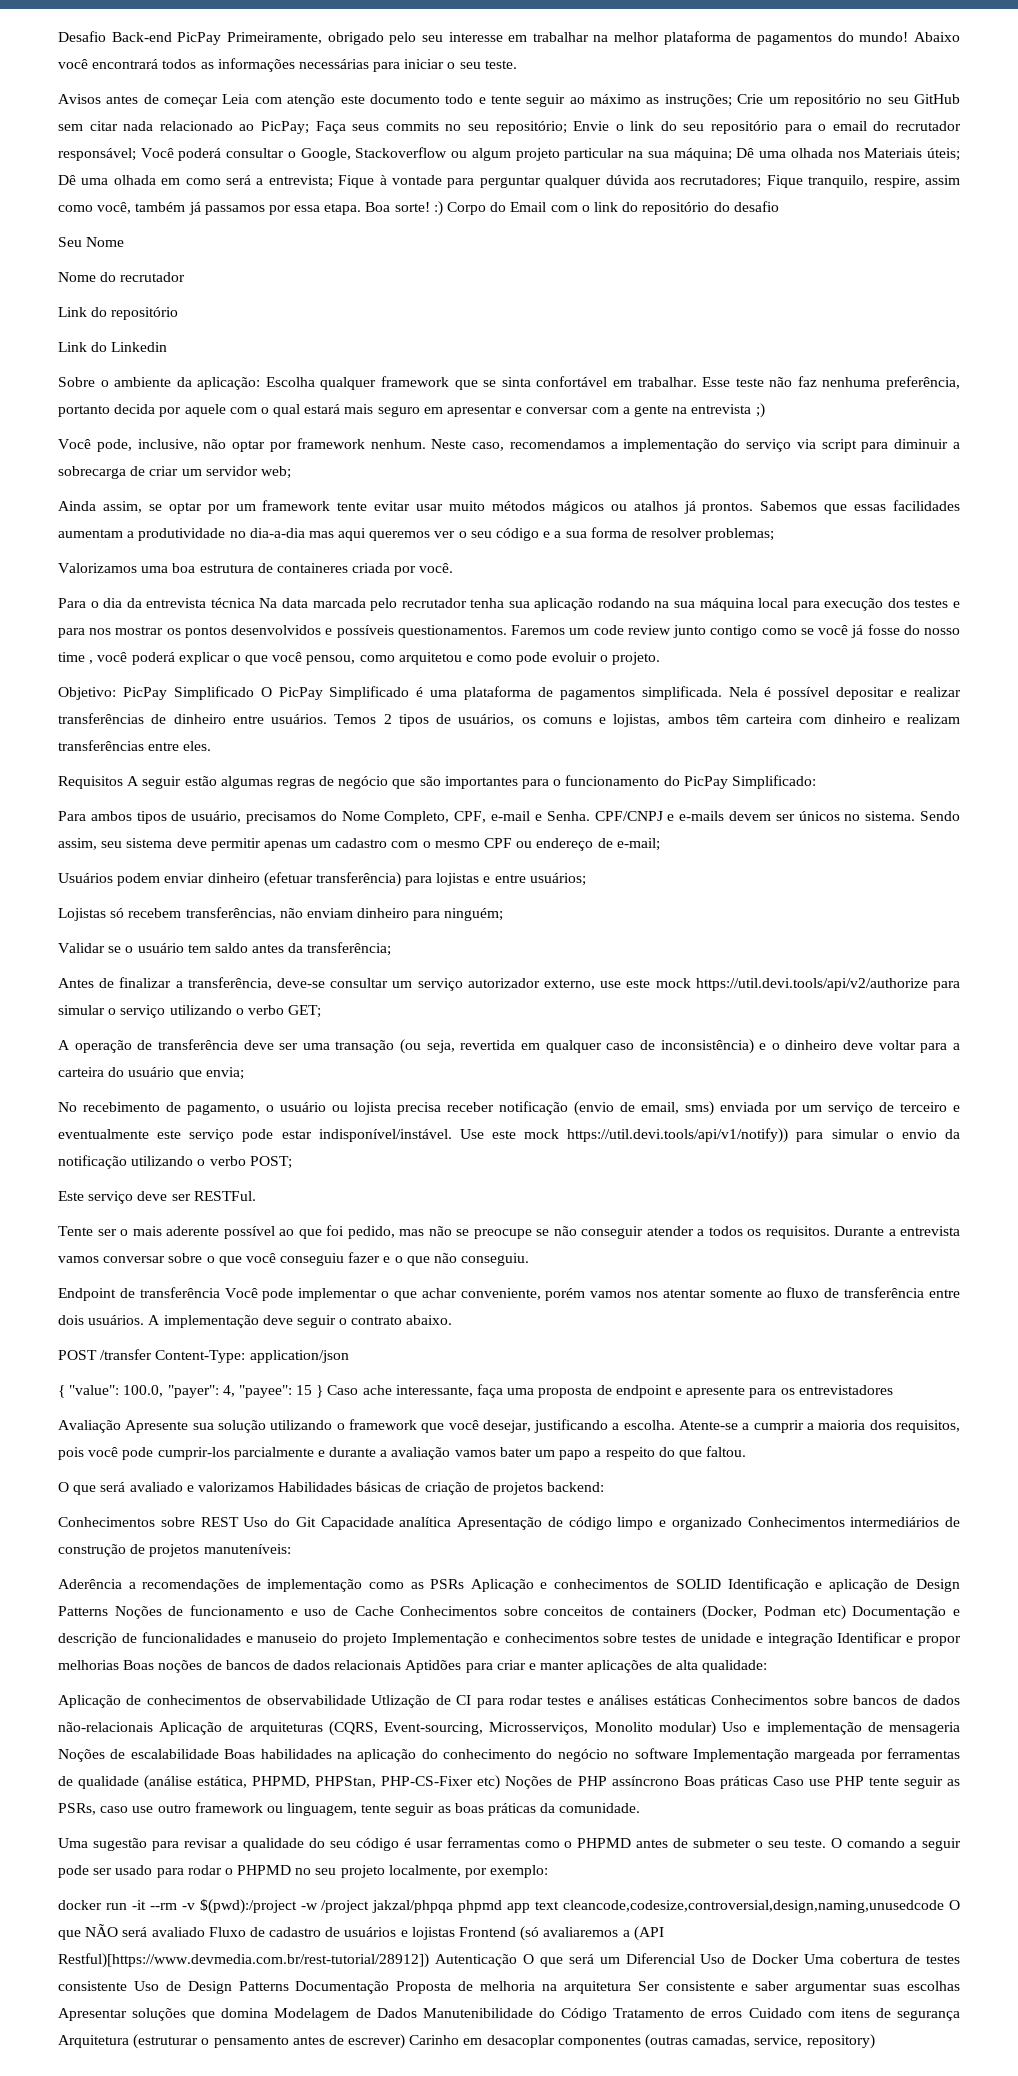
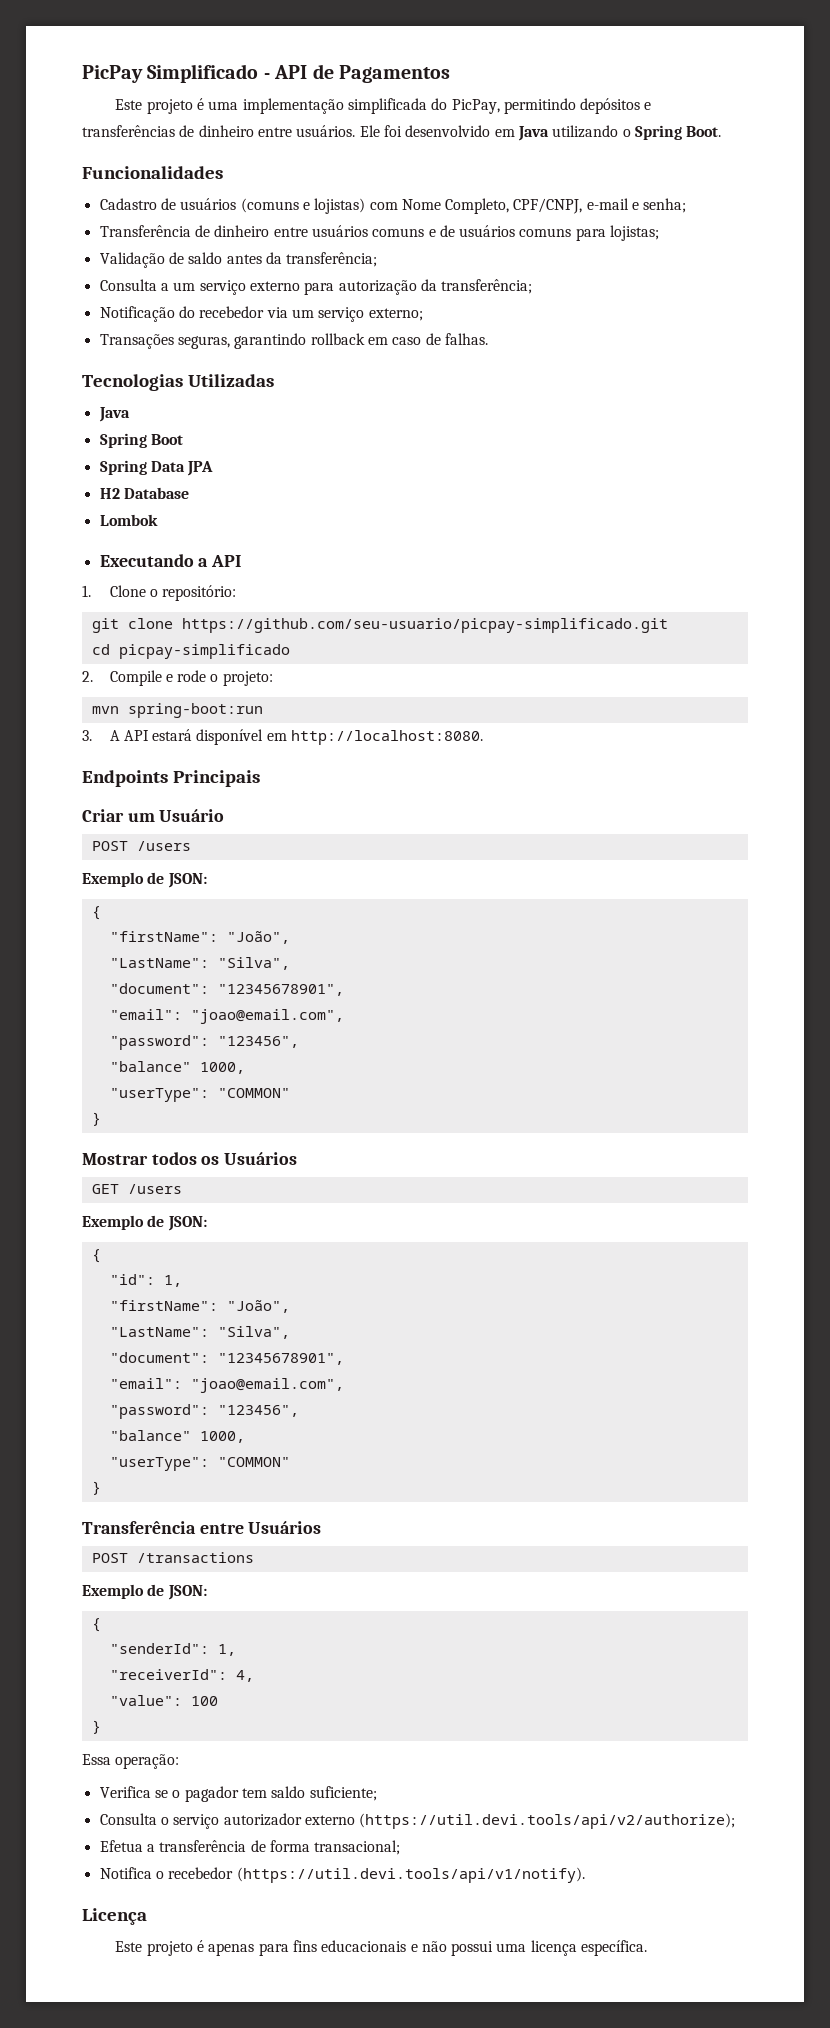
[58,31,960,45] [58,58,517,72] [58,94,961,107] [58,121,962,134] [58,147,960,161] [58,175,960,188] [58,201,779,216] [58,237,125,247] [58,272,186,282] [58,307,179,320] [58,342,168,352] [58,376,960,390] [58,403,765,418] [58,438,960,452] [58,466,291,479] [58,500,960,514] [58,527,775,541] [58,563,454,576] [58,598,961,611] [58,624,960,638] [58,652,660,665] [58,686,961,700] Desafio Back-end PicPay Primeiramente, obrigado pelo seu interesse em trabalhar na melhor plataforma de pagamentos do mundo! Abaixo você encontrará todos as informações necessárias para iniciar o seu teste. // Avisos antes de começar Leia com atenção este documento todo e tente seguir ao máximo as instruções; Crie um repositório no seu GitHub sem citar nada relacionado ao PicPay; Faça seus commits no seu repositório; Envie o link do seu repositório para o email do recrutador responsável; Você poderá consultar o Google, Stackoverflow ou algum projeto particular na sua máquina; Dê uma olhada nos Materiais úteis; Dê uma olhada em como será a entrevista; Fique à vontade para perguntar qualquer dúvida aos recrutadores; Fique tranquilo, respire, assim como você, também já passamos por essa etapa. Boa sorte! :) Corpo do Email com o link do repositório do desafio // Seu Nome // Nome do recrutador // Link do repositório // Link do Linkedin // Sobre o ambiente da aplicação: Escolha qualquer framework que se sinta confortável em trabalhar. Esse teste não faz nenhuma preferência, portanto decida por aquele com o qual estará mais seguro em apresentar e conversar com a gente na entrevista ;) // Você pode, inclusive, não optar por framework nenhum. Neste caso, recomendamos a implementação do serviço via script para diminuir a sobrecarga de criar um servidor web; // Ainda assim, se optar por um framework tente evitar usar muito métodos mágicos ou atalhos já prontos. Sabemos que essas facilidades aumentam a produtividade no dia-a-dia mas aqui queremos ver o seu código e a sua forma de resolver problemas; // Valorizamos uma boa estrutura de containeres criada por você. // Para o dia da entrevista técnica Na data marcada pelo recrutador tenha sua aplicação rodando na sua máquina local para execução dos testes e para nos mostrar os pontos desenvolvidos e possíveis questionamentos. Faremos um code review junto contigo como se você já fosse do nosso time , você poderá explicar o que você pensou, como arquitetou e como pode evoluir o projeto. // Objetivo: PicPay Simplificado O PicPay Simplificado é uma plataforma de pagamentos simplificada. Nela é possível depositar e realizar -> [82,64,450,83] [115,98,652,114] PicPay Simplificado - API de Pagamentos // Este projeto é uma implementação simplificada do PicPay, permitindo depósitos e
[334,714,960,727] [58,740,212,751] [58,775,816,789] [58,811,961,824] [58,838,660,851] [58,872,586,887] [58,907,504,921] [58,942,392,956] [58,977,961,991] [58,1005,322,1018] [58,1039,960,1054] [58,1067,244,1080] [58,1101,960,1116] [58,1128,960,1143] [58,1155,292,1169] [58,1191,256,1204] [58,1225,960,1239] [58,1252,530,1266] [58,1287,961,1301] [58,1315,453,1328] [58,1349,349,1363] [58,1384,893,1398] [58,1419,960,1433] [58,1446,747,1460] [58,1482,605,1495] [58,1517,960,1530] [58,1544,291,1557] [58,1578,961,1592] [58,1605,960,1620] [58,1632,962,1646] [58,1660,767,1673] [58,1695,961,1708] [58,1721,961,1736] [58,1748,960,1762] [58,1775,961,1790] [58,1802,641,1816] [58,1837,962,1851] [58,1865,549,1878] [58,1899,960,1914] [58,1924,664,1941] [58,1953,960,1968] [58,1981,960,1994] [58,2008,961,2021] [58,2034,875,2049] Temos 2 tipos de usuários, os comuns e lojistas, ambos têm carteira com dinheiro e realizam transferências entre eles. // Requisitos A seguir estão algumas regras de negócio que são importantes para o funcionamento do PicPay Simplificado: // Para ambos tipos de usuário, precisamos do Nome Completo, CPF, e-mail e Senha. CPF/CNPJ e e-mails devem ser únicos no sistema. Sendo assim, seu sistema deve permitir apenas um cadastro com o mesmo CPF ou endereço de e-mail; // Usuários podem enviar dinheiro (efetuar transferência) para lojistas e entre usuários; // Lojistas só recebem transferências, não enviam dinheiro para ninguém; // Validar se o usuário tem saldo antes da transferência; // Antes de finalizar a transferência, deve-se consultar um serviço autorizador externo, use este mock https://util.devi.tools/api/v2/authorize para simular o serviço utilizando o verbo GET; // A operação de transferência deve ser uma transação (ou seja, revertida em qualquer caso de inconsistência) e o dinheiro deve voltar para a carteira do usuário que envia; // No recebimento de pagamento, o usuário ou lojista precisa receber notificação (envio de email, sms) enviada por um serviço de terceiro e eventualmente este serviço pode estar indisponível/instável. Use este mock https://util.devi.tools/api/v1/notify)) para simular o envio da notificação utilizando o verbo POST; // Este serviço deve ser RESTFul. // Tente ser o mais aderente possível ao que foi pedido, mas não se preocupe se não conseguir atender a todos os requisitos. Durante a entrevista vamos conversar sobre o que você conseguiu fazer e o que não conseguiu. // Endpoint de transferência Você pode implementar o que achar conveniente, porém vamos nos atentar somente ao fluxo de transferência entre dois usuários. A implementação deve seguir o contrato abaixo. // POST /transfer Content-Type: application/json // { "value": 100.0, "payer": 4, "payee": 15 } Caso ache interessante, faça uma proposta de endpoint e apresente para os entrevistadores // Avaliação Apresente sua solução utilizando o framework que você desejar, justificando a escolha. Atente-se a cumprir a maioria dos requisitos, pois você pode cumprir-los parcialmente e durante a avaliação vamos bater um papo a respeito do que faltou. // O que será avaliado e valorizamos Habilidades básicas de criação de projetos backend: // Conhecimentos sobre REST Uso do Git Capacidade analítica Apresentação de código limpo e organizado Conhecimentos intermediários de construção de projetos manuteníveis: // Aderência a recomendações de implementação como as PSRs Aplicação e conhecimentos de SOLID Identificação e aplicação de Design Patterns Noções de funcionamento e uso de Cache Conhecimentos sobre conceitos de containers (Docker, Podman etc) Documentação e descrição de funcionalidades e manuseio do projeto Implementação e conhecimentos sobre testes de unidade e integração Identificar e propor melhorias Boas noções de bancos de dados relacionais Aptidões para criar e manter aplicações de alta qualidade: // Aplicação de conhecimentos de observabilidade Utlização de CI para rodar testes e análises estáticas Conhecimentos sobre bancos de dados não-relacionais Aplicação de arquiteturas (CQRS, Event-sourcing, Microsserviços, Monolito modular) Uso e implementação de mensageria Noções de escalabilidade Boas habilidades na aplicação do conhecimento do negócio no software Implementação margeada por ferramentas de qualidade (análise estática, PHPMD, PHPStan, PHP-CS-Fixer etc) Noções de PHP assíncrono Boas práticas Caso use PHP tente seguir as PSRs, caso use outro framework ou linguagem, tente seguir as boas práticas da comunidade. // Uma sugestão para revisar a qualidade do seu código é usar ferramentas como o PHPMD antes de submeter o seu teste. O comando a seguir pode ser usado para rodar o PHPMD no seu projeto localmente, por exemplo: // docker run -it --rm -v $(pwd):/project -w /project jakzal/phpqa phpmd app text cleancode,codesize,controversial,design,naming,unusedcode O que NÃO será avaliado Fluxo de cadastro de usuários e lojistas Frontend (só avaliaremos a (API Restful)[https://www.devmedia.com.br/rest-tutorial/28912]) Autenticação O que será um Diferencial Uso de Docker Uma cobertura de testes consistente Uso de Design Patterns Documentação Proposta de melhoria na arquitetura Ser consistente e saber argumentar suas escolhas Apresentar soluções que domina Modelagem de Dados Manutenibilidade do Código Tratamento de erros Cuidado com itens de segurança Arquitetura (estruturar o pensamento antes de escrever) Carinho em desacoplar componentes (outras camadas, service, repository) -> [359,125,722,141] [82,166,223,179] [99,198,687,214] [99,225,660,241] [99,252,378,268] [99,279,533,295] [99,306,423,322] [99,333,488,349] [82,374,274,391] [98,407,130,422] [99,433,183,448] [99,460,214,476] [99,487,189,499] [99,514,158,526] [99,554,242,567] [82,585,237,601] [91,618,668,633] [91,644,290,659] [82,670,273,686] [91,703,263,718] [82,729,484,745] [82,770,260,787] [82,809,225,822] [91,841,191,851] [82,872,207,888] [91,906,101,920] [109,931,290,944] [109,957,290,970] [109,983,344,996] [109,1009,344,1024] [109,1035,299,1050] [109,1061,245,1074] [109,1088,290,1102] [91,1112,101,1126] [82,1152,298,1165] [91,1184,182,1194] [82,1215,207,1231] [91,1249,101,1263] [109,1274,182,1287] [109,1300,290,1313] [109,1326,290,1339] [109,1352,344,1365] [109,1378,344,1393] [109,1404,299,1419] [109,1430,245,1443] [109,1457,290,1471] [91,1481,101,1495] [82,1521,322,1534] [91,1552,254,1563] [82,1584,207,1600] [91,1618,101,1632] [109,1643,236,1656] [109,1669,254,1682] [109,1695,218,1706] [91,1720,101,1734] [82,1754,180,1769] [99,1786,377,1802] [99,1813,736,1829] [99,1840,401,1855] [99,1867,585,1883] [82,1908,147,1925] [115,1940,648,1956] Ele foi desenvolvido em Java utilizando o Spring Boot. // Funcionalidades // Cadastro de usuários (comuns e lojistas) com Nome Completo, CPF/CNPJ, e-mail e senha; // Transferência de dinheiro entre usuários comuns e de usuários comuns para lojistas; // Validação de saldo antes da transferência; // Consulta a um serviço externo para autorização da transferência; // Notificação do recebedor via um serviço externo; // Transações seguras, garantindo rollback em caso de falhas. // Tecnologias Utilizadas // Java // Spring Boot // Spring Data JPA // H2 Database // Lombok // Executando a API // 1. Clone o repositório: // git clone https://github.com/seu-usuario/picpay-simplificado.git // cd picpay-simplificado // 2. Compile e rode o projeto: // mvn spring-boot:run // 3. A API estará disponível em http://localhost:8080. // Endpoints Principais // Criar um Usuário // POST /users // Exemplo de JSON: // { // "firstName": "João", // "LastName": "Silva", // "document": "12345678901", // "email": "joao@email.com", // "password": "123456", // "balance" 1000, // "userType": "COMMON" // } // Mostrar todos os Usuários // GET /users // Exemplo de JSON: // { // "id": 1, // "firstName": "João", // "LastName": "Silva", // "document": "12345678901", // "email": "joao@email.com", // "password": "123456", // "balance" 1000, // "userType": "COMMON" // } // Transferência entre Usuários // POST /transactions // Exemplo de JSON: // { // "senderId": 1, // "receiverId": 4, // "value": 100 // } // Essa operação: // Verifica se o pagador tem saldo suficiente; // Consulta o serviço autorizador externo (https://util.devi.tools/api/v2/authorize); // Efetua a transferência de forma transacional; // Notifica o recebedor (https://util.devi.tools/api/v1/notify). // Licença // Este projeto é apenas para fins educacionais e não possui uma licença específica.

